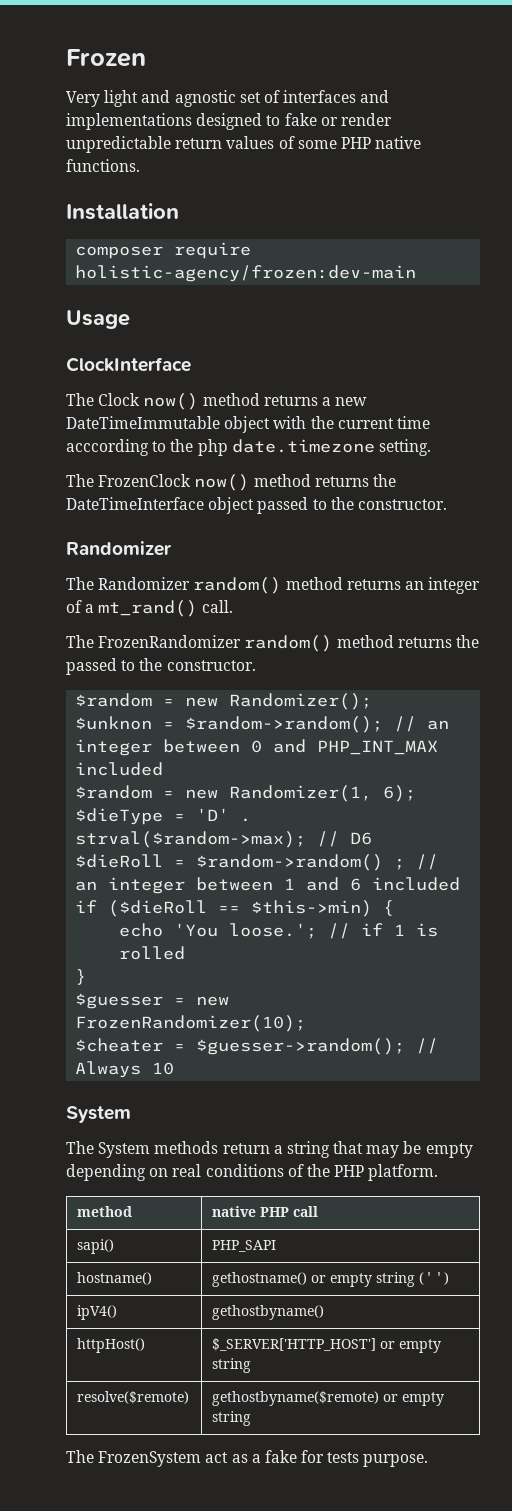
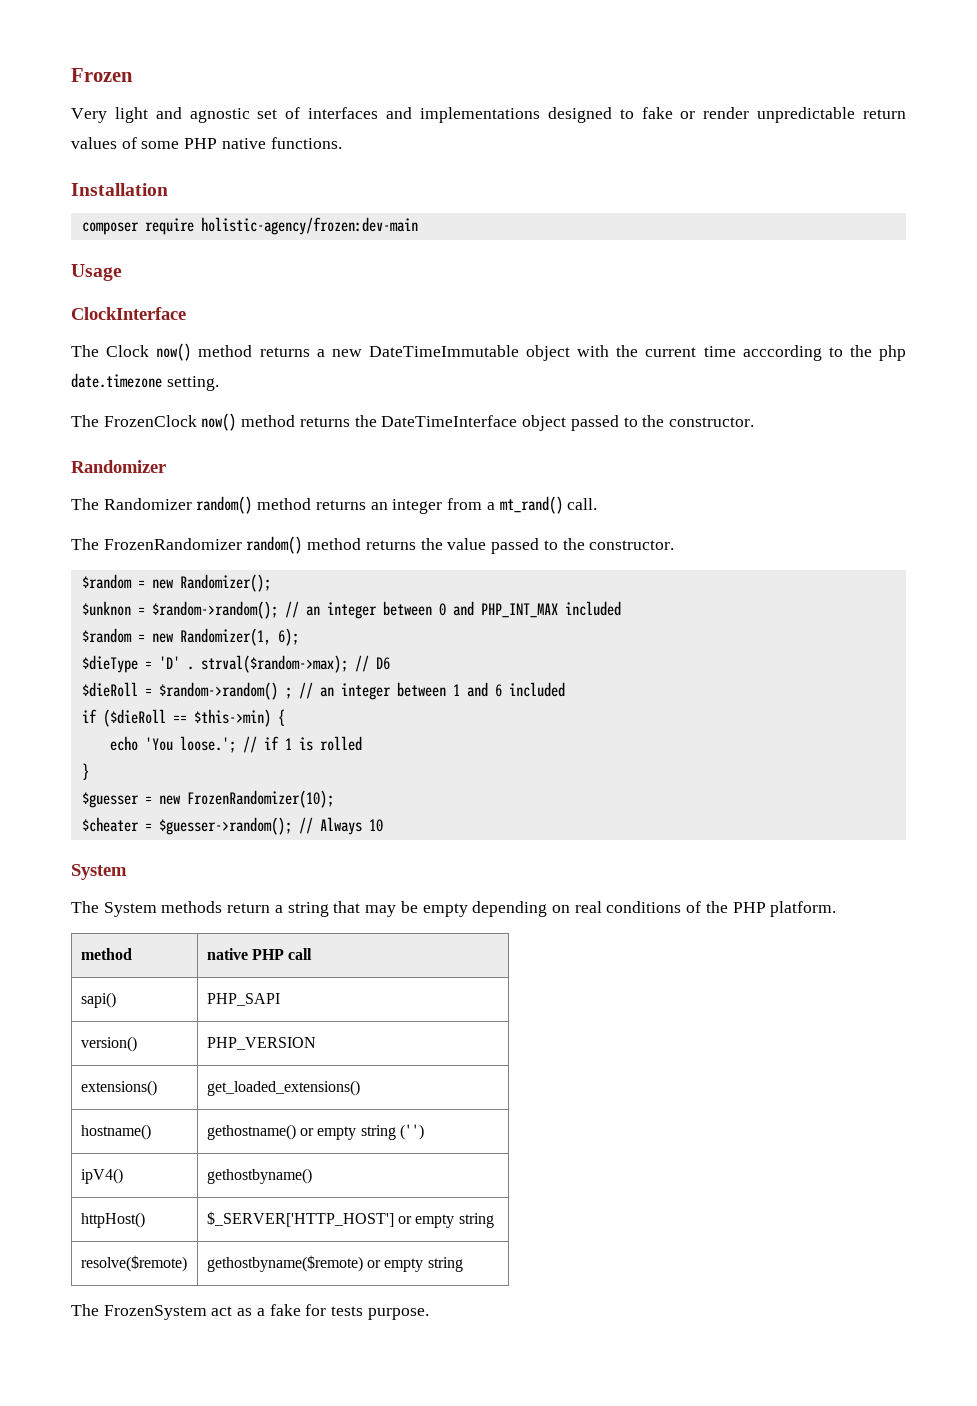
[66,600,82,613] of -> [447,498,483,510] from
(479, 641) none -> [447,538,487,550] value
(277, 1246) none -> [80,1036,137,1052] [206,1037,316,1050] [80,1080,157,1096] [206,1080,360,1096] // version() | PHP_VERSION // extensions() | get_loaded_extensions()

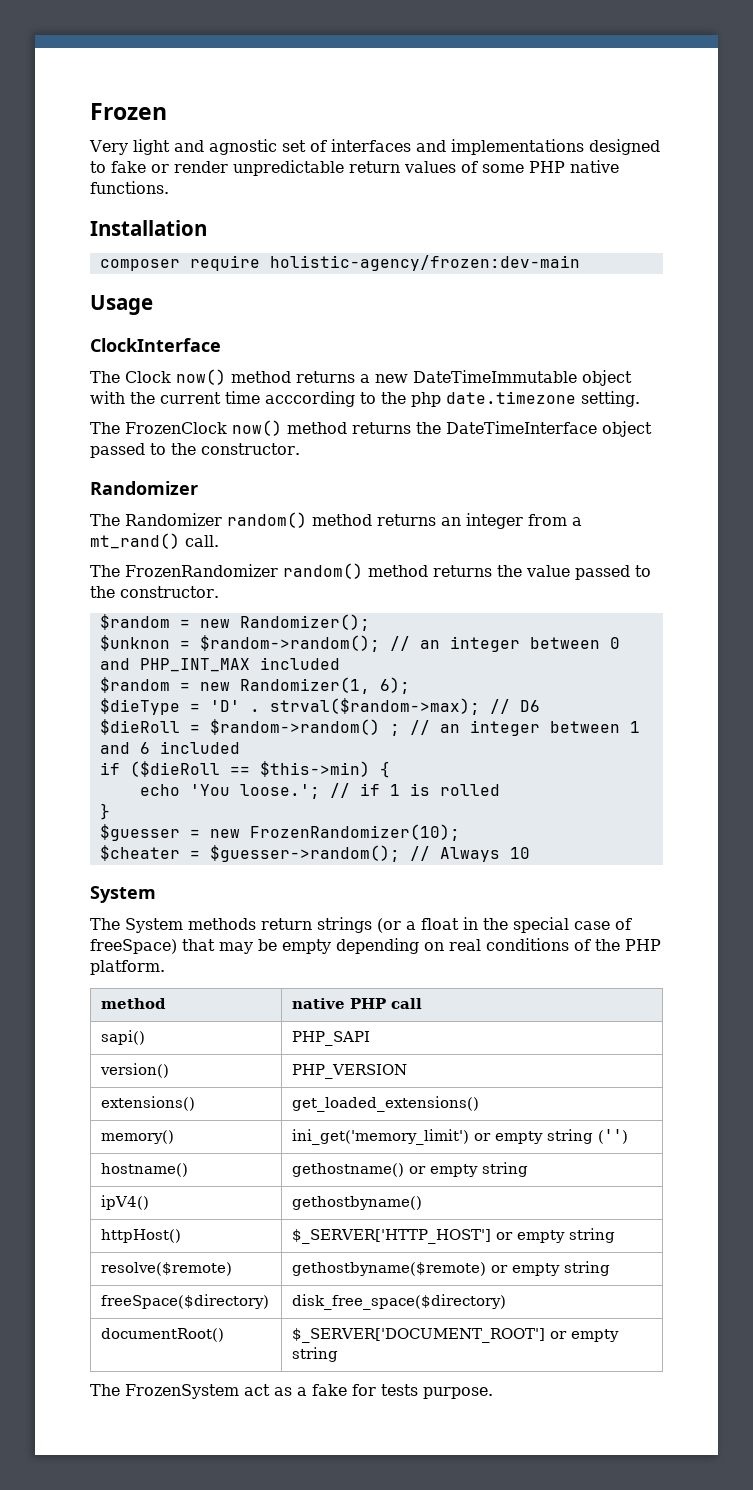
[274,902,329,917] a string -> [317,917,632,933] [90,939,177,954] strings (or a float in the special case of freeSpace)
(360, 1088) none -> [101,1130,175,1144] [292,1129,629,1145] // memory() | ini_get('memory_limit') or empty string ('')
[400,1124,425,1140] ('') -> (529, 1169) none
(463, 1264) none -> [101,1294,270,1309] [292,1294,507,1310] [101,1328,225,1342] [292,1328,620,1343] [292,1347,339,1362] // freeSpace($directory) | disk_free_space($directory) // documentRoot() | $_SERVER['DOCUMENT_ROOT'] or empty string

